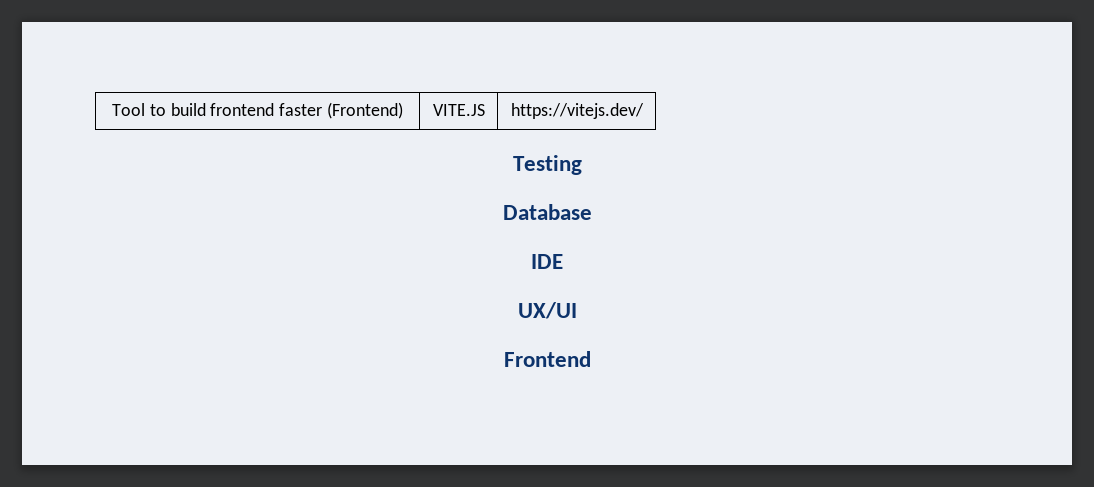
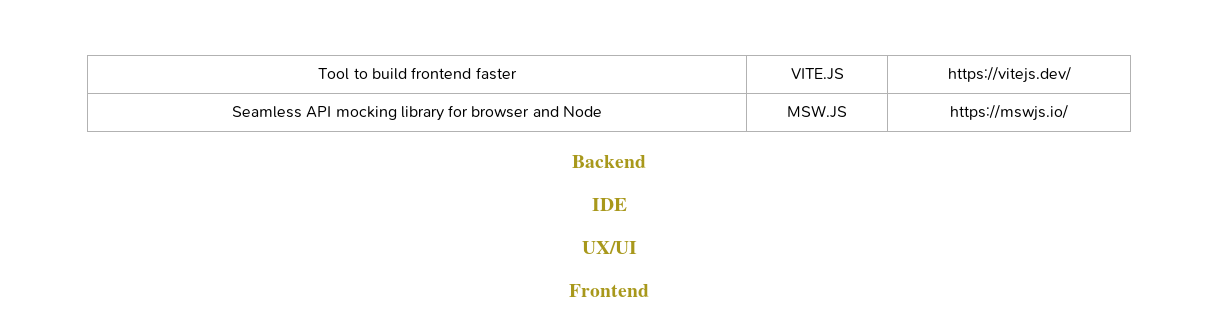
[327,102,404,119] (Frontend) -> (517, 73) none
[512,155,582,175] [502,204,592,220] // Testing // Database -> [231,105,603,121] [787,105,847,118] [950,104,1068,121] [572,155,646,168] // Seamless API mocking library for browser and Node | MSW.JS | https://mswjs.io/ // Backend

